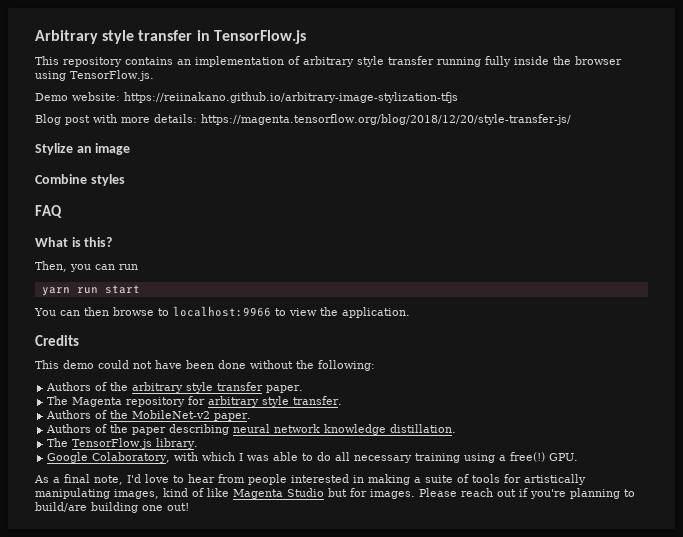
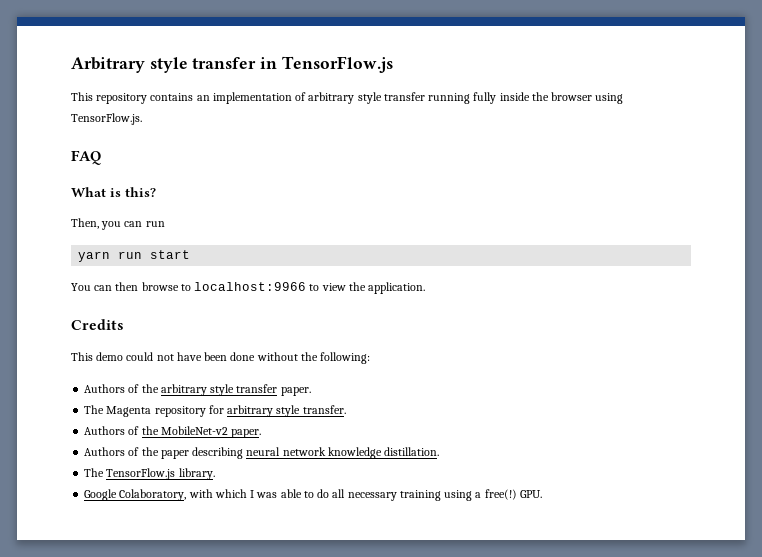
[35,92,458,103] [35,114,571,125] [35,143,131,155] [35,174,125,186] // Demo website: https://reiinakano.github.io/arbitrary-image-stylization-tfjs // Blog post with more details: https://magenta.tensorflow.org/blog/2018/12/20/style-transfer-js/ // Stylize an image // Combine styles -> (142, 119) none
[34,474,586,485] [35,488,635,499] [35,502,189,513] // As a final note, I'd love to hear from people interested in making a suite of tools for artistically manipulating images, kind of like Magenta Studio but for images. Please reach out if you're planning to build/are building one out! -> (542, 494) none

